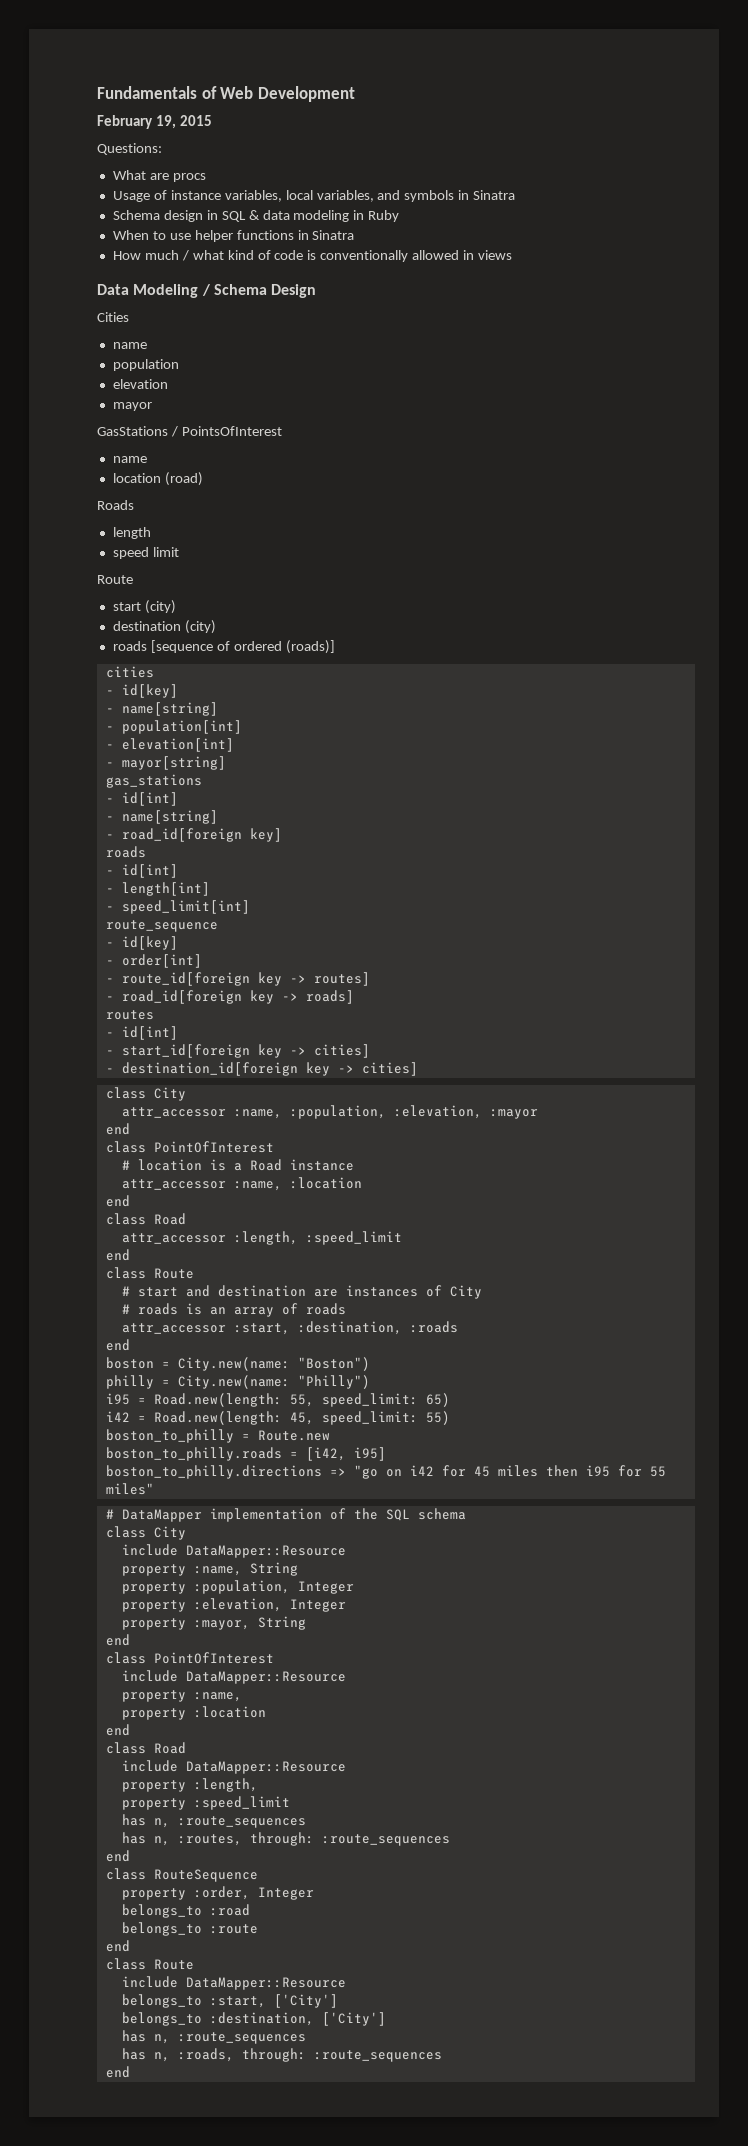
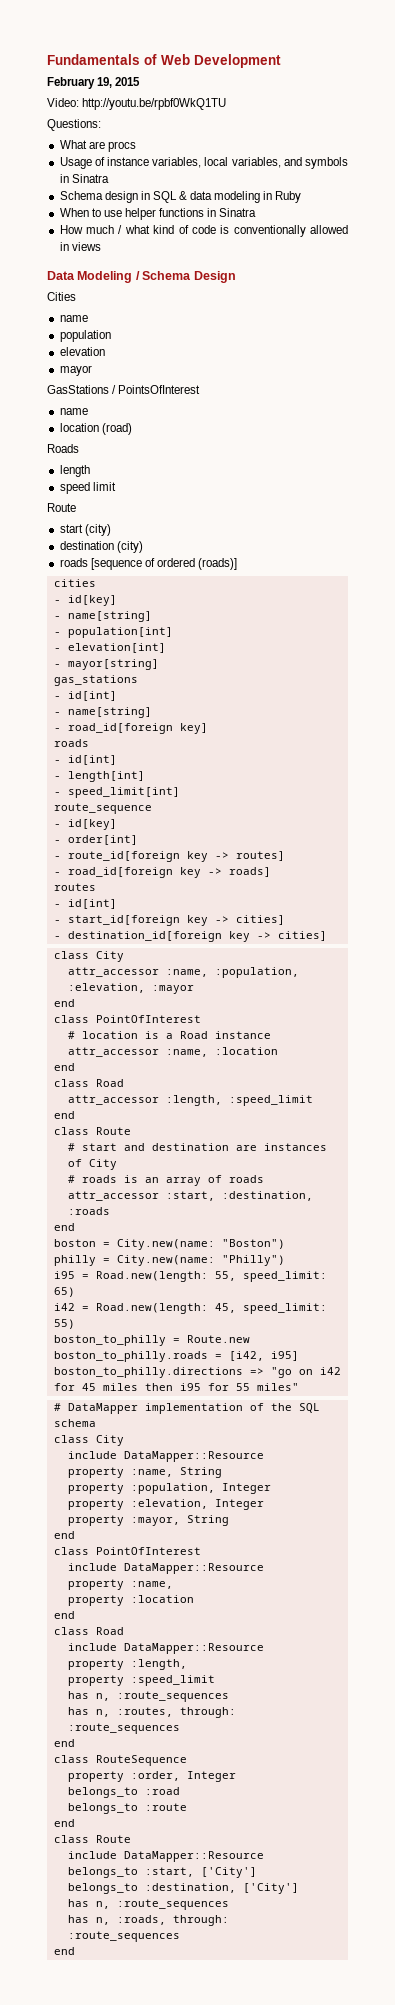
(212, 120) none -> [47,98,227,110] // Video: http://youtu.be/rpbf0WkQ1TU

